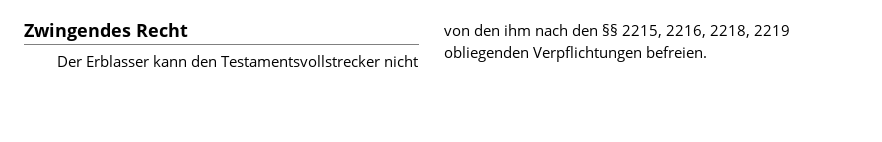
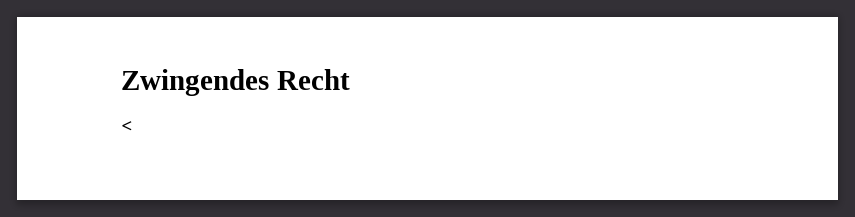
[57,55,419,67] [444,24,791,38] [444,46,708,62] Der Erblasser kann den Testamentsvollstrecker nicht von den ihm nach den §§ 2215, 2216, 2218, 2219 obliegenden Verpflichtungen befreien. -> [121,121,133,132] <

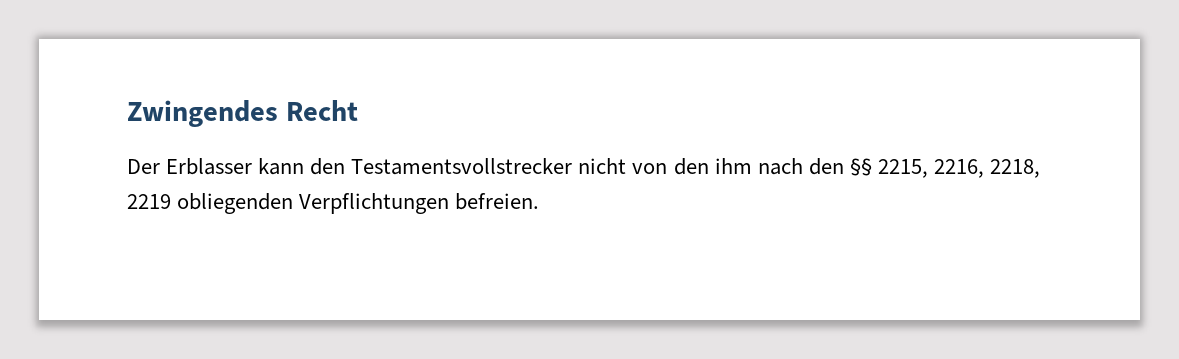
[121,121,133,132] < -> [127,158,1041,178] [127,193,540,214] Der Erblasser kann den Testamentsvollstrecker nicht von den ihm nach den §§ 2215, 2216, 2218, 2219 obliegenden Verpflichtungen befreien.

